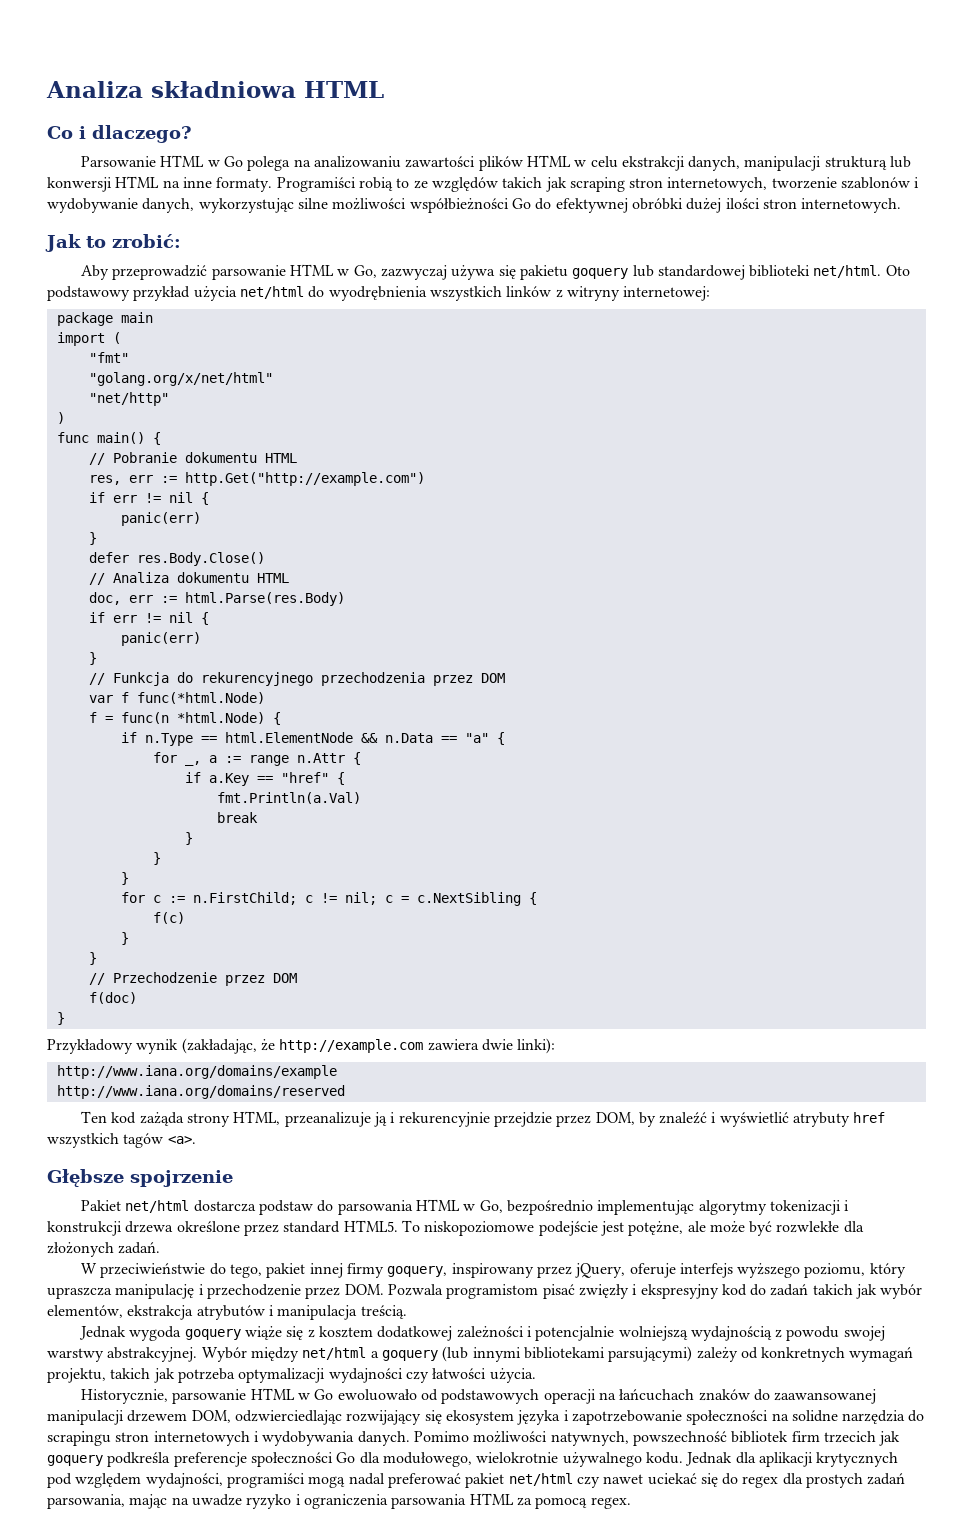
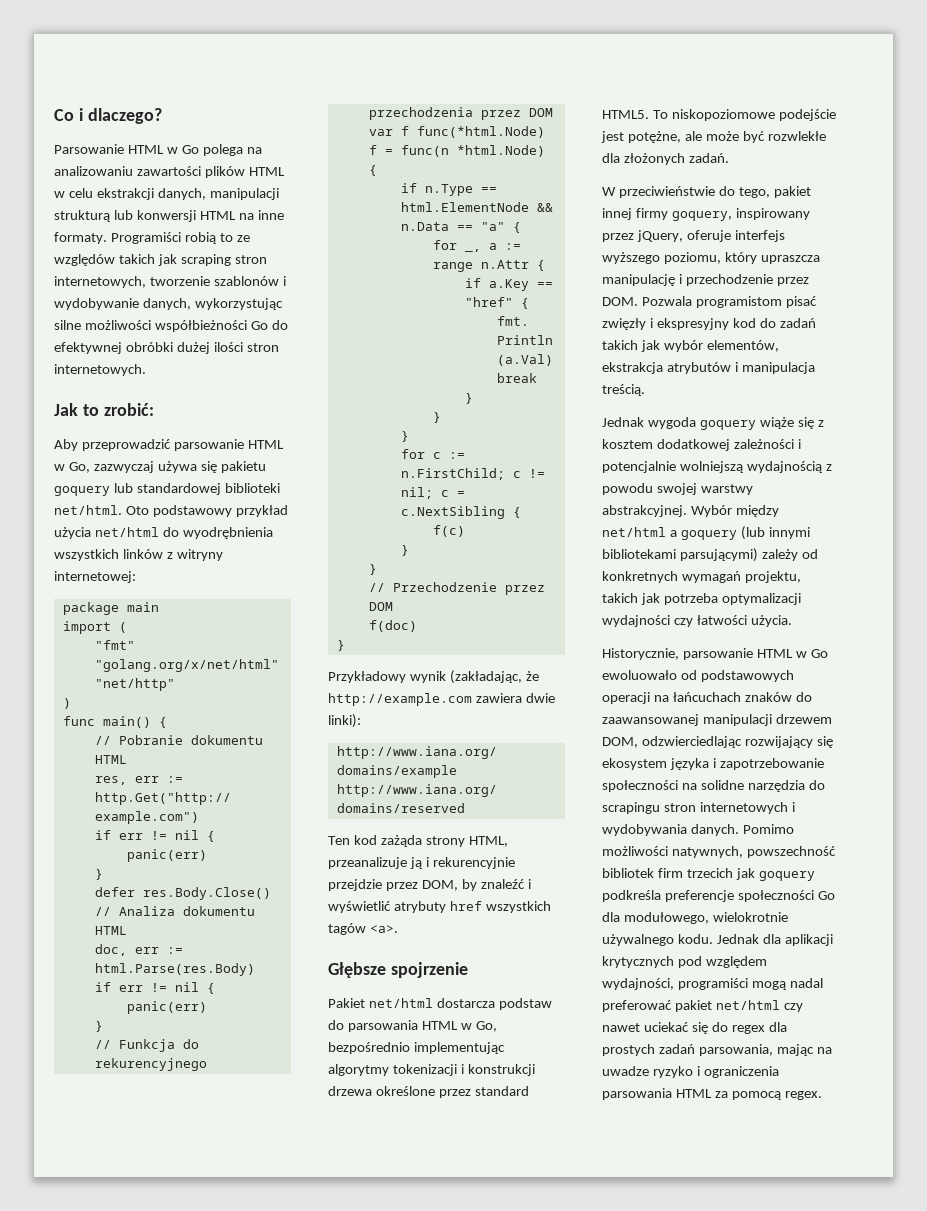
[46,81,384,98] Analiza składniowa HTML // -> (54, 115) none

